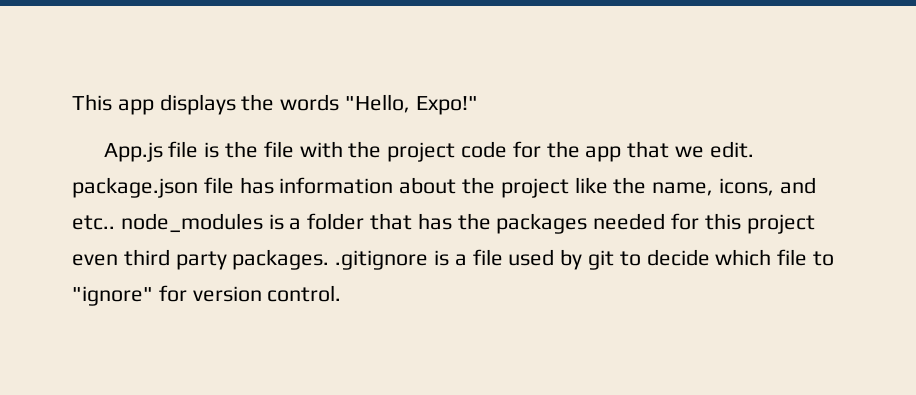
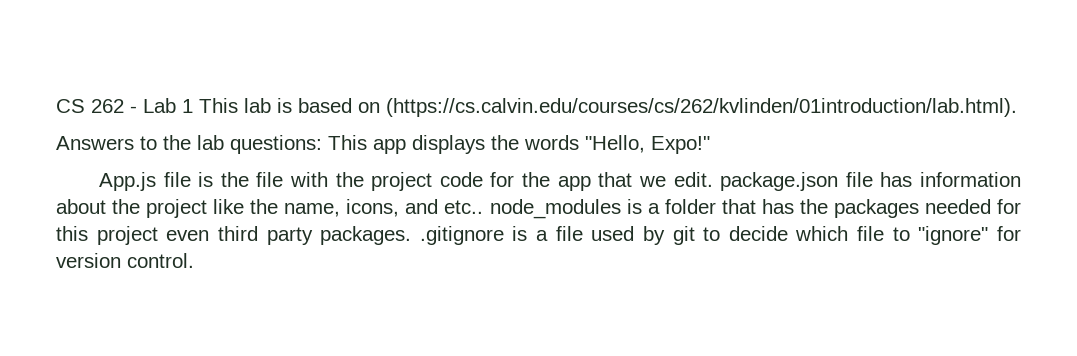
(72, 102) none -> [56,98,1017,117] [56,135,322,154] CS 262 - Lab 1 This lab is based on (https://cs.calvin.edu/courses/cs/262/kvlinden/01introduction/lab.html). // Answers to the lab questions:

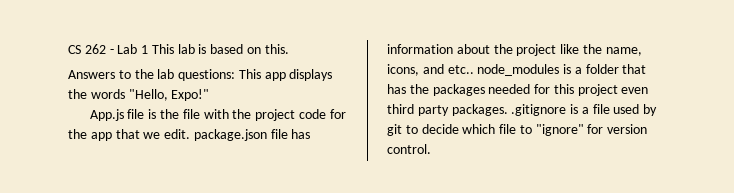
[386,98,1017,117] (https://cs.calvin.edu/courses/cs/262/kvlinden/01introduction/lab.html). -> [264,44,289,54] this.

